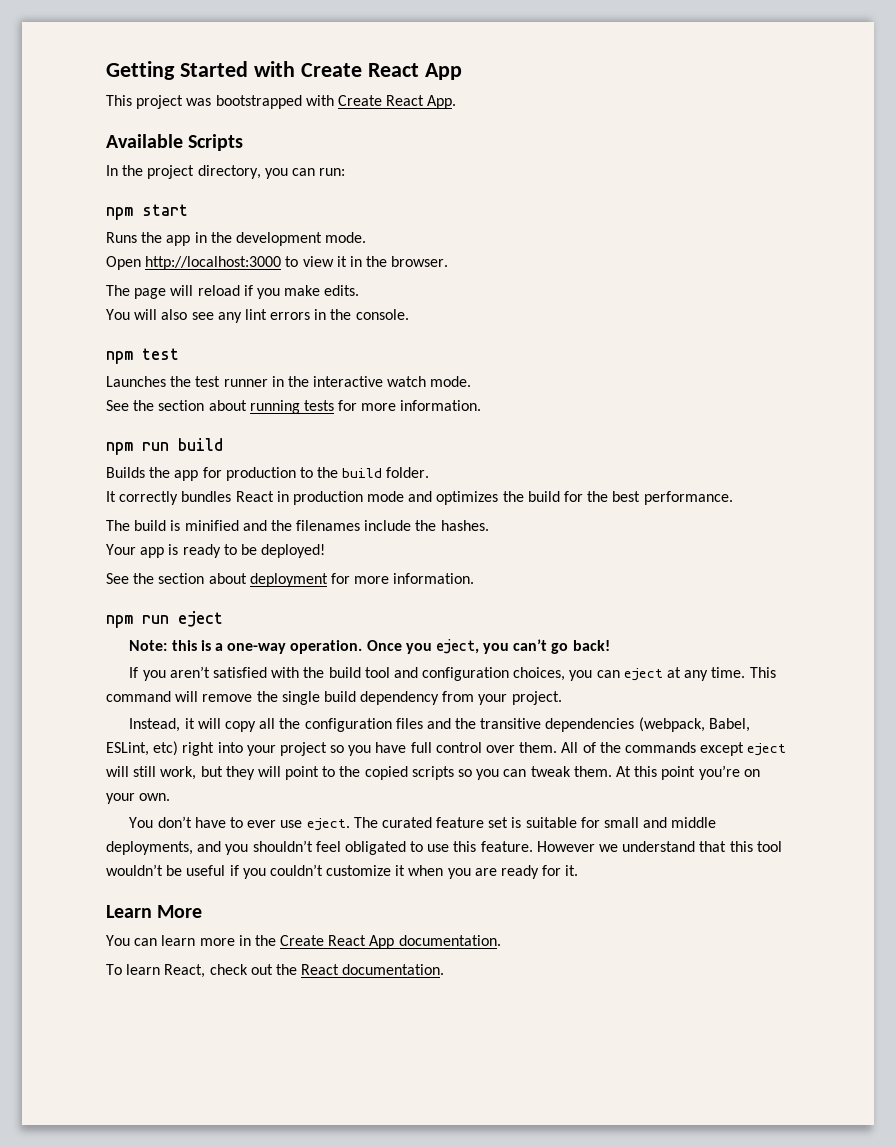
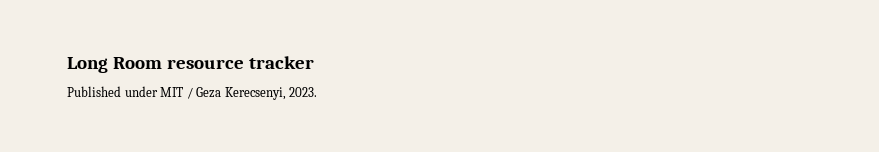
[106,61,462,80] [106,95,457,109] [106,134,244,151] [106,165,346,179] [106,204,188,220] [106,232,367,246] [106,256,449,270] [106,285,360,299] [106,309,409,323] [106,348,179,364] [106,376,472,387] [106,400,482,414] [106,438,223,455] [106,467,430,481] [106,491,733,505] [106,520,489,531] [106,544,326,558] [106,573,475,587] [106,611,223,628] [129,639,610,654] [129,666,776,681] [106,691,562,705] [129,717,750,732] [106,741,787,756] [106,765,760,780] [106,793,171,804] [129,816,717,831] [106,840,782,855] [106,864,579,879] [106,905,203,918] [106,935,501,949] [106,964,445,978] Getting Started with Create React App // This project was bootstrapped with Create React App. // Available Scripts // In the project directory, you can run: // npm start // Runs the app in the development mode. // Open http://localhost:3000 to view it in the browser. // The page will reload if you make edits. // You will also see any lint errors in the console. // npm test // Launches the test runner in the interactive watch mode. // See the section about running tests for more information. // npm run build // Builds the app for production to the build folder. // It correctly bundles React in production mode and optimizes the build for the best performance. // The build is minified and the filenames include the hashes. // Your app is ready to be deployed! // See the section about deployment for more information. // npm run eject // Note: this is a one-way operation. Once you eject, you can’t go back! // If you aren’t satisfied with the build tool and configuration choices, you can eject at any time. This command will remove the single build dependency from your project. // Instead, it will copy all the configuration files and the transitive dependencies (webpack, Babel, ESLint, etc) right into your project so you have full control over them. All of the commands except eject will still work, but they will point to the copied scripts so you can tweak them. At this point you’re on your own. // You don’t have to ever use eject. The curated feature set is suitable for small and middle deployments, and you shouldn’t feel obligated to use this feature. However we understand that this tool wouldn’t be useful if you couldn’t customize it when you are ready for it. // Learn More // You can learn more in the Create React App documentation. // To learn React, check out the React documentation. -> [67,56,314,73] [67,86,318,100] Long Room resource tracker // Published under MIT / Geza Kerecsenyi, 2023.

